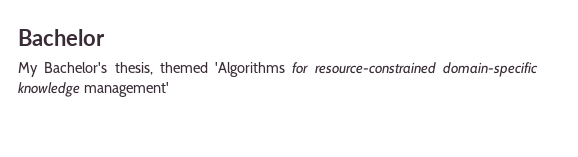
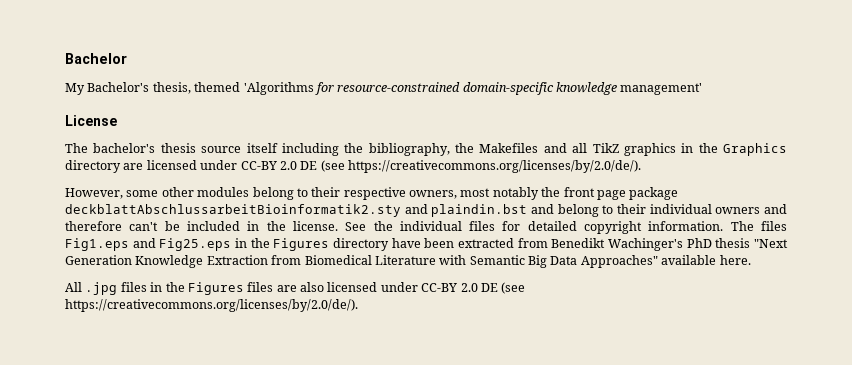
(169, 89) none -> [65,115,117,126] [65,143,787,156] [65,160,641,173] [65,187,679,200] [65,204,787,217] [65,221,787,234] [65,238,788,251] [65,255,751,268] [65,282,526,295] [65,299,358,312] // License // The bachelor's thesis source itself including the bibliography, the Makefiles and all TikZ graphics in the Graphics directory are licensed under CC-BY 2.0 DE (see https://creativecommons.org/licenses/by/2.0/de/). // However, some other modules belong to their respective owners, most notably the front page package deckblattAbschlussarbeitBioinformatik2.sty and plaindin.bst and belong to their individual owners and therefore can't be included in the license. See the individual files for detailed copyright information. The files Fig1.eps and Fig25.eps in the Figures directory have been extracted from Benedikt Wachinger's PhD thesis "Next Generation Knowledge Extraction from Biomedical Literature with Semantic Big Data Approaches" available here. // All .jpg files in the Figures files are also licensed under CC-BY 2.0 DE (see https://creativecommons.org/licenses/by/2.0/de/).

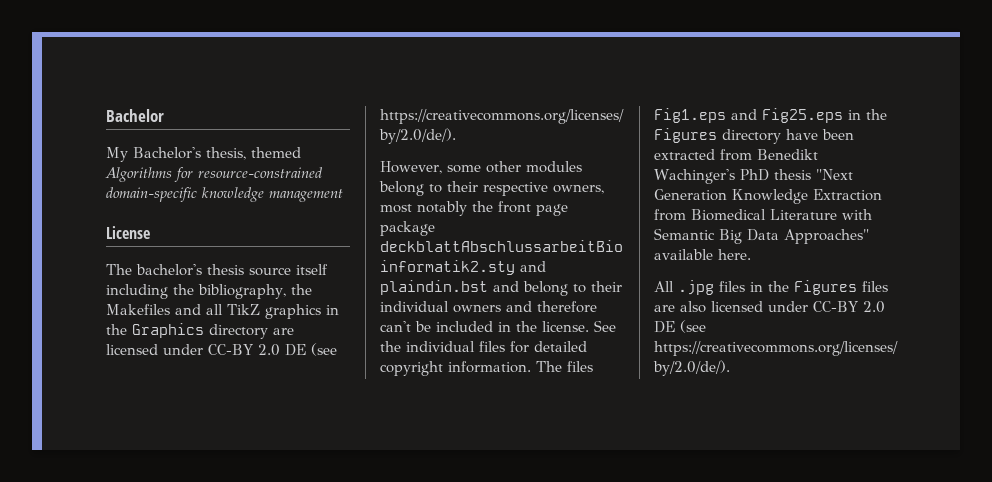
[243,82,314,95] 'Algorithms -> [105,167,172,182] Algorithms
[620,83,703,95] management' -> [269,189,343,202] management

